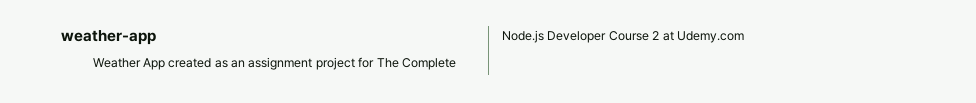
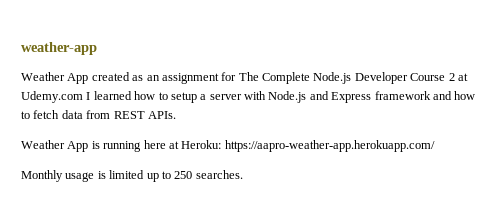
[315,57,355,70] project -> (219, 78) none
(744, 37) none -> [86,91,476,103] [21,110,176,119] [21,140,435,152] [21,170,243,182] I learned how to setup a server with Node.js and Express framework and how to fetch data from REST APIs. // Weather App is running here at Heroku: https://aapro-weather-app.herokuapp.com/ // Monthly usage is limited up to 250 searches.

